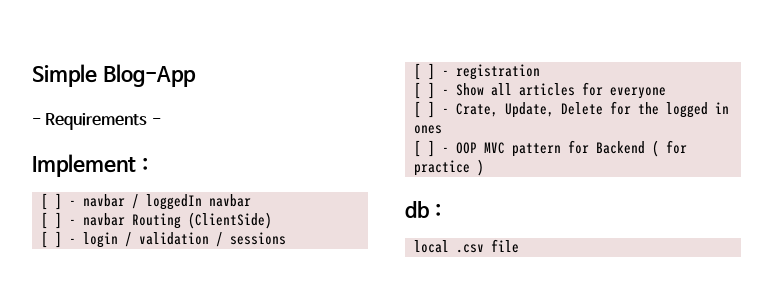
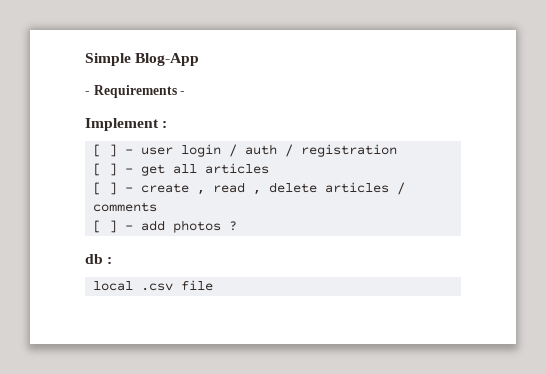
[82,194,251,210] [40,212,272,229] [40,231,286,248] [413,63,449,80] navbar / loggedIn navbar // [ ] - navbar Routing (ClientSide) // [ ] - login / validation / sessions // [ ] - -> [140,144,293,157] user login / auth /
[455,83,484,96] Show -> [140,164,165,176] get
[581,82,666,99] [413,101,729,118] [413,125,442,134] [413,140,687,157] [413,159,484,176] for everyone // [ ] - Crate, Update, Delete for the logged in ones // [ ] - OOP MVC pattern for Backend ( for practice ) -> [92,182,405,195] [92,202,157,212] [92,220,237,233] // [ ] - create , read , delete articles / comments // [ ] - add photos ?

